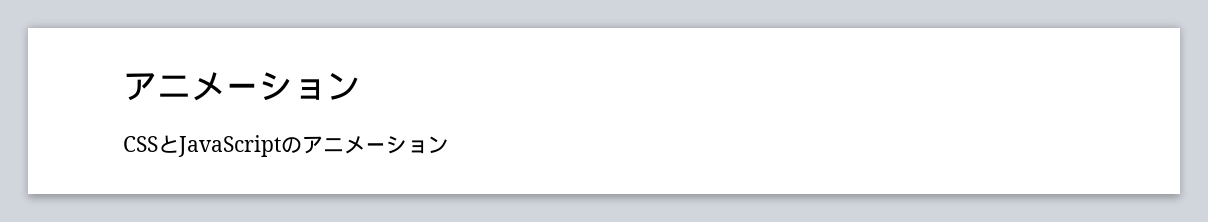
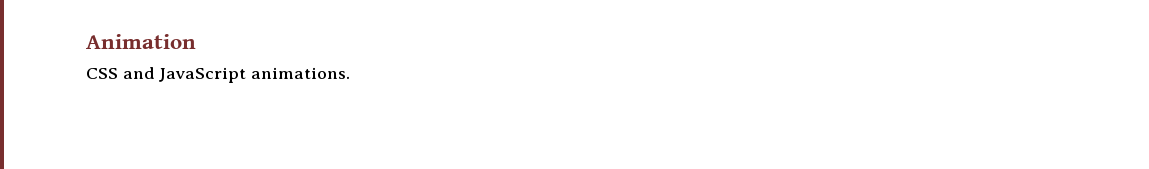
[123,72,361,101] [123,135,449,157] アニメーション // CSSとJavaScriptのアニメーション -> [86,34,196,49] [86,67,351,83] Animation // CSS and JavaScript animations.

